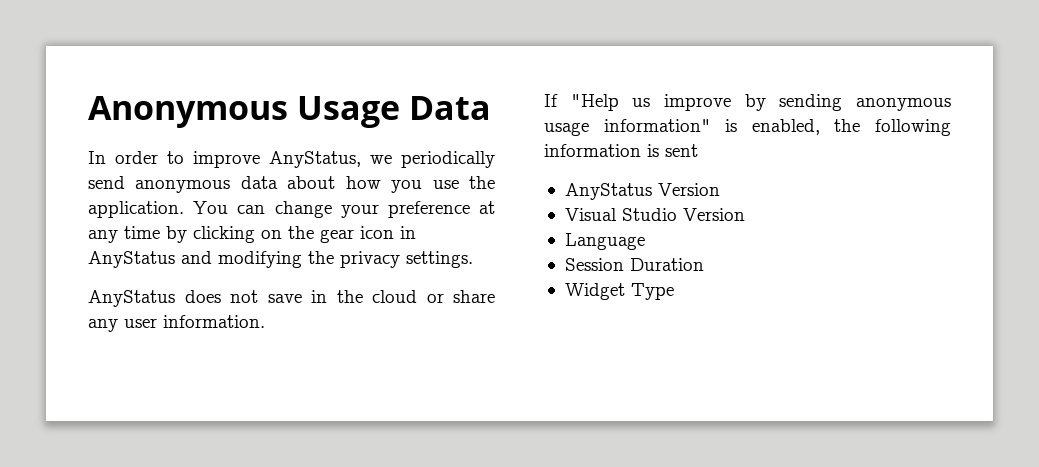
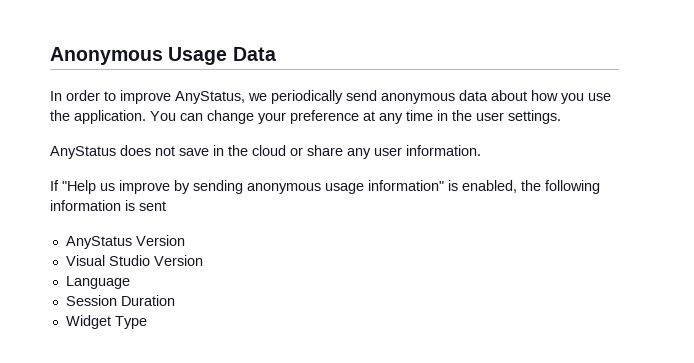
[166,226,416,243] [88,251,400,268] by clicking on the gear icon in AnyStatus and modifying the privacy -> [437,110,504,121] in the user

